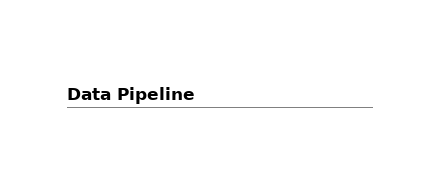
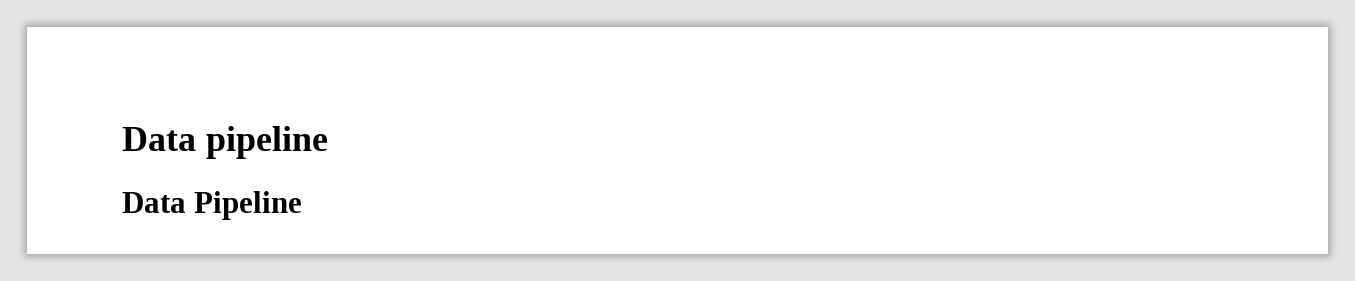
[67,88,111,100] Data -> [122,126,328,159] [122,192,186,213] Data pipeline // Data

